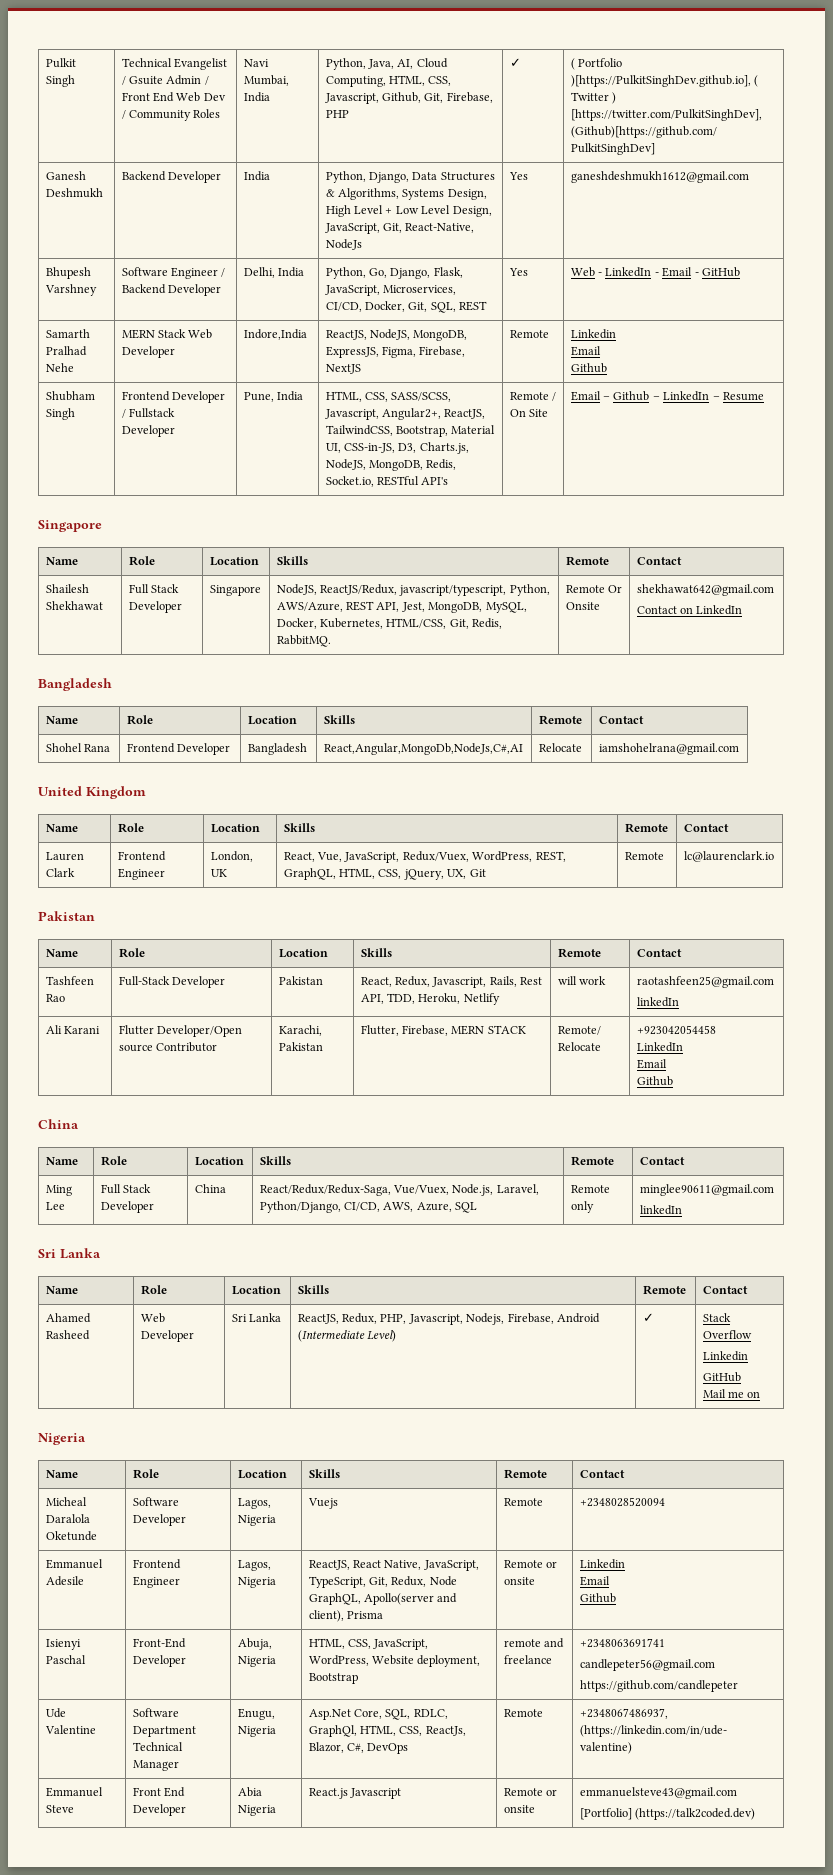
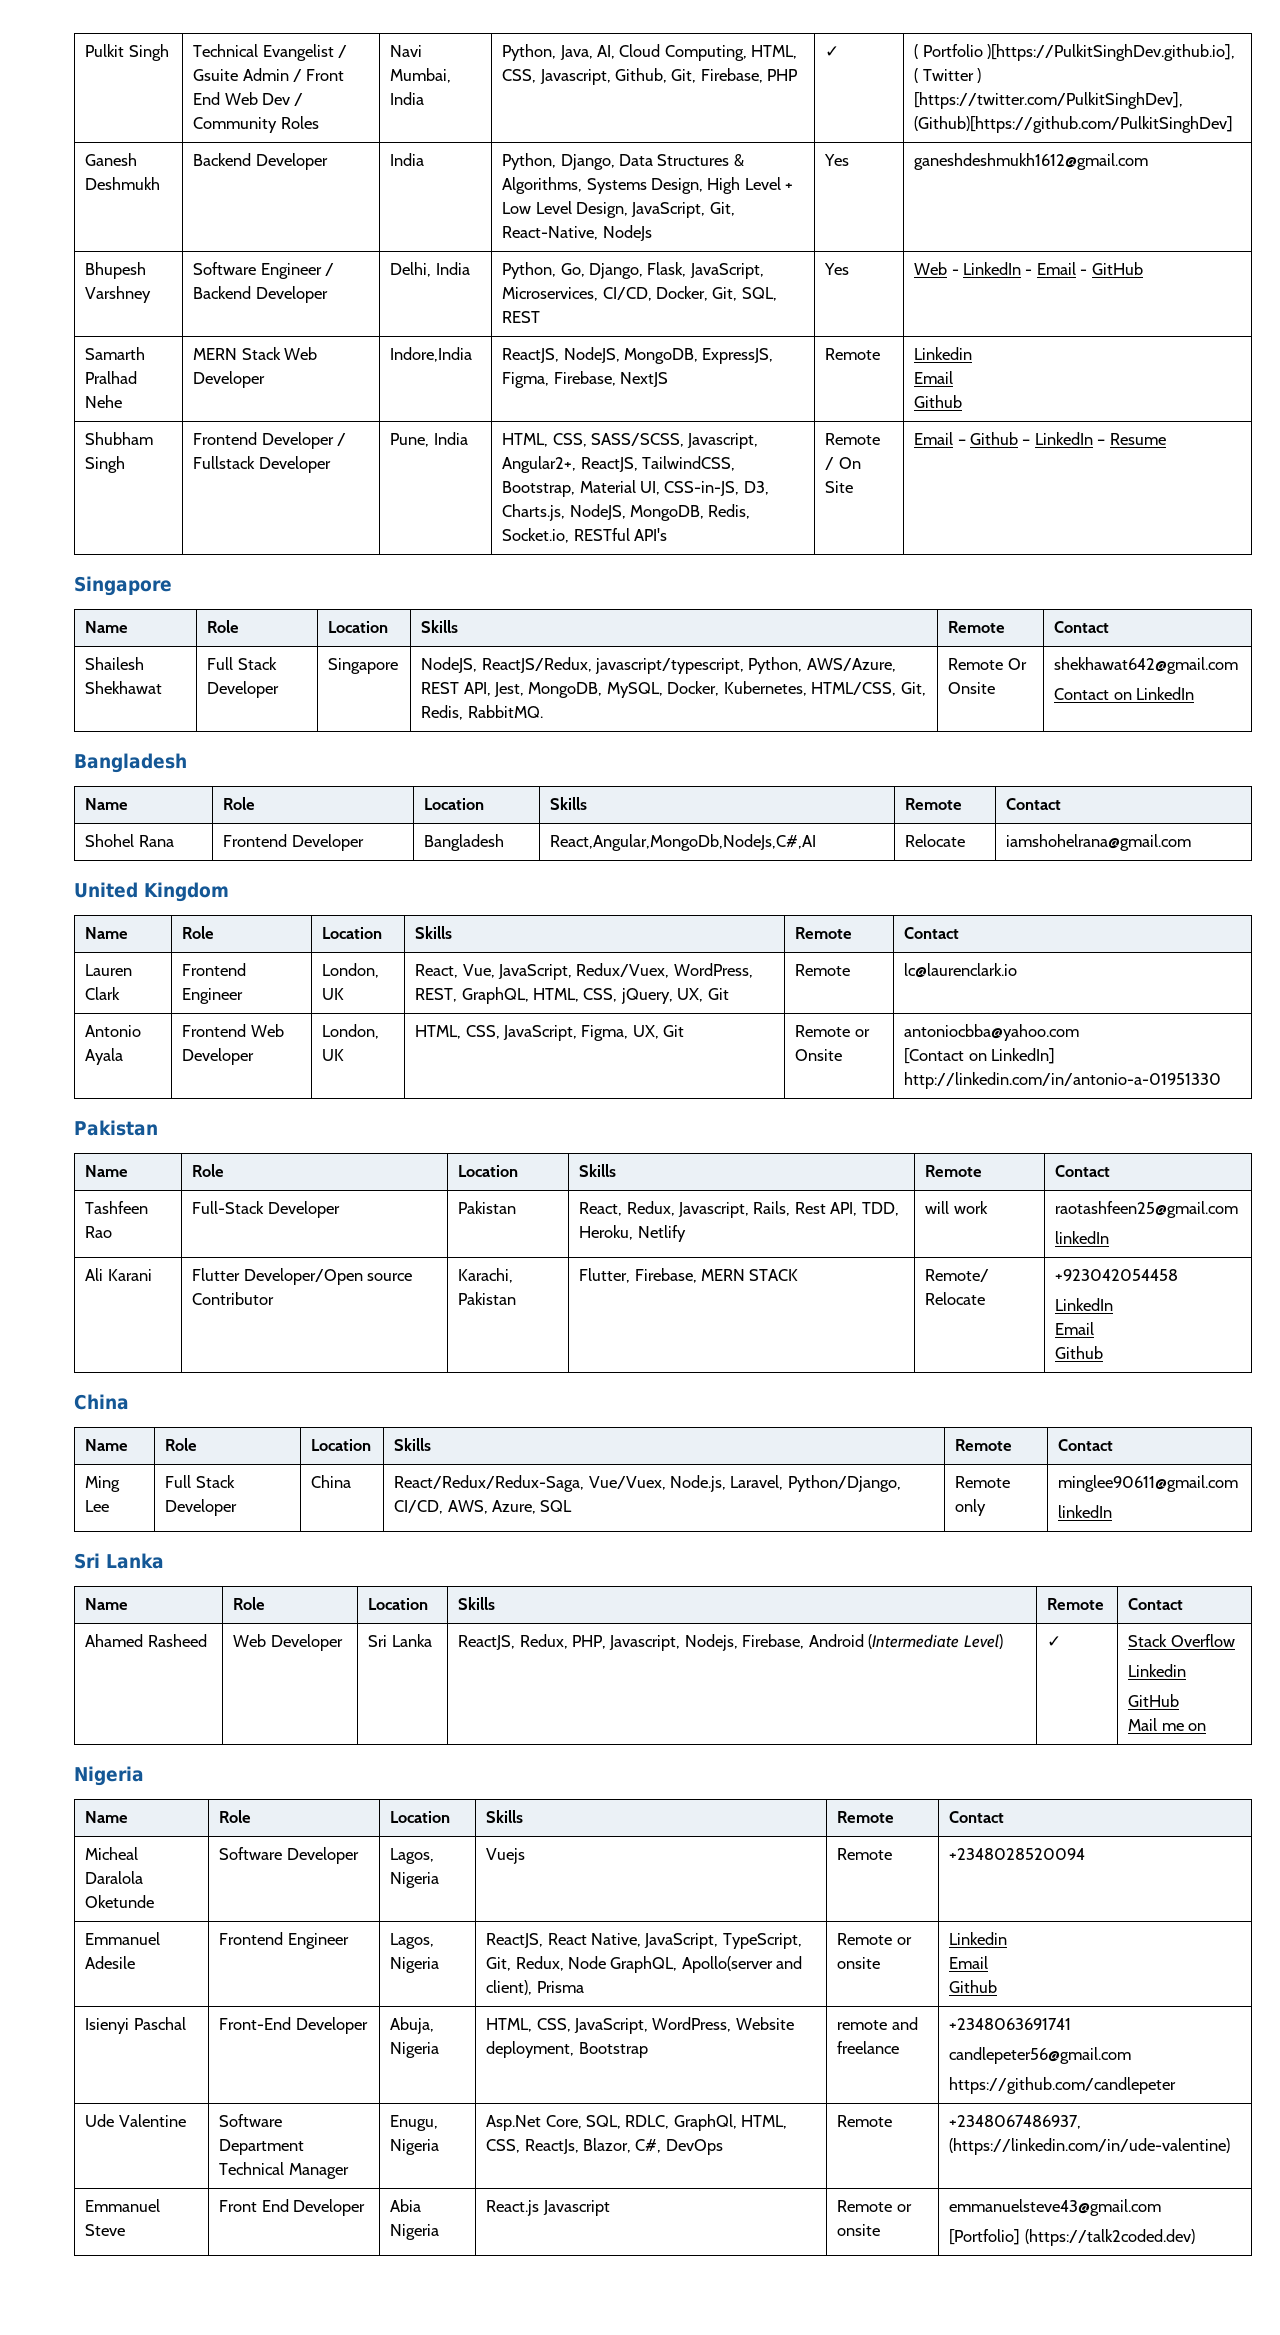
(774, 856) none -> [85,1025,142,1037] [85,1048,124,1065] [182,1024,284,1037] [182,1048,255,1065] [322,1024,380,1039] [322,1049,345,1061] [415,1025,685,1041] [795,1025,870,1037] [795,1049,843,1061] [904,1024,1080,1041] [904,1048,1056,1064] [904,1072,1222,1089] // Antonio Ayala | Frontend Web Developer | London, UK | HTML, CSS, JavaScript, Figma, UX, Git | Remote or Onsite | antoniocbba@yahoo.com // [Contact on LinkedIn] http://linkedin.com/in/antonio-a-01951330

